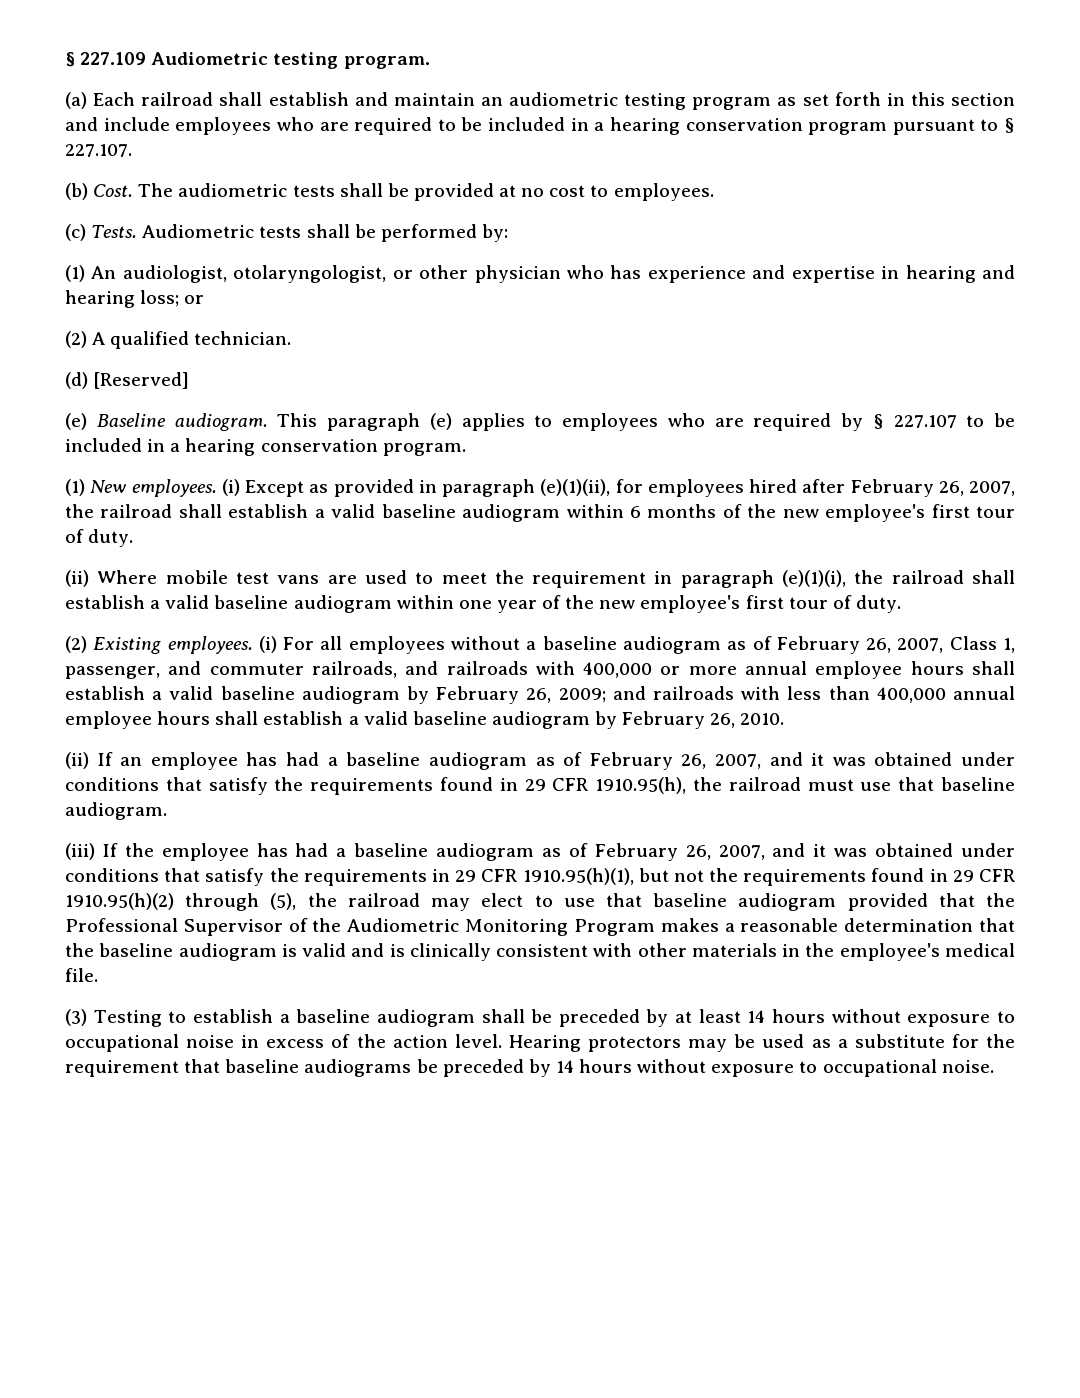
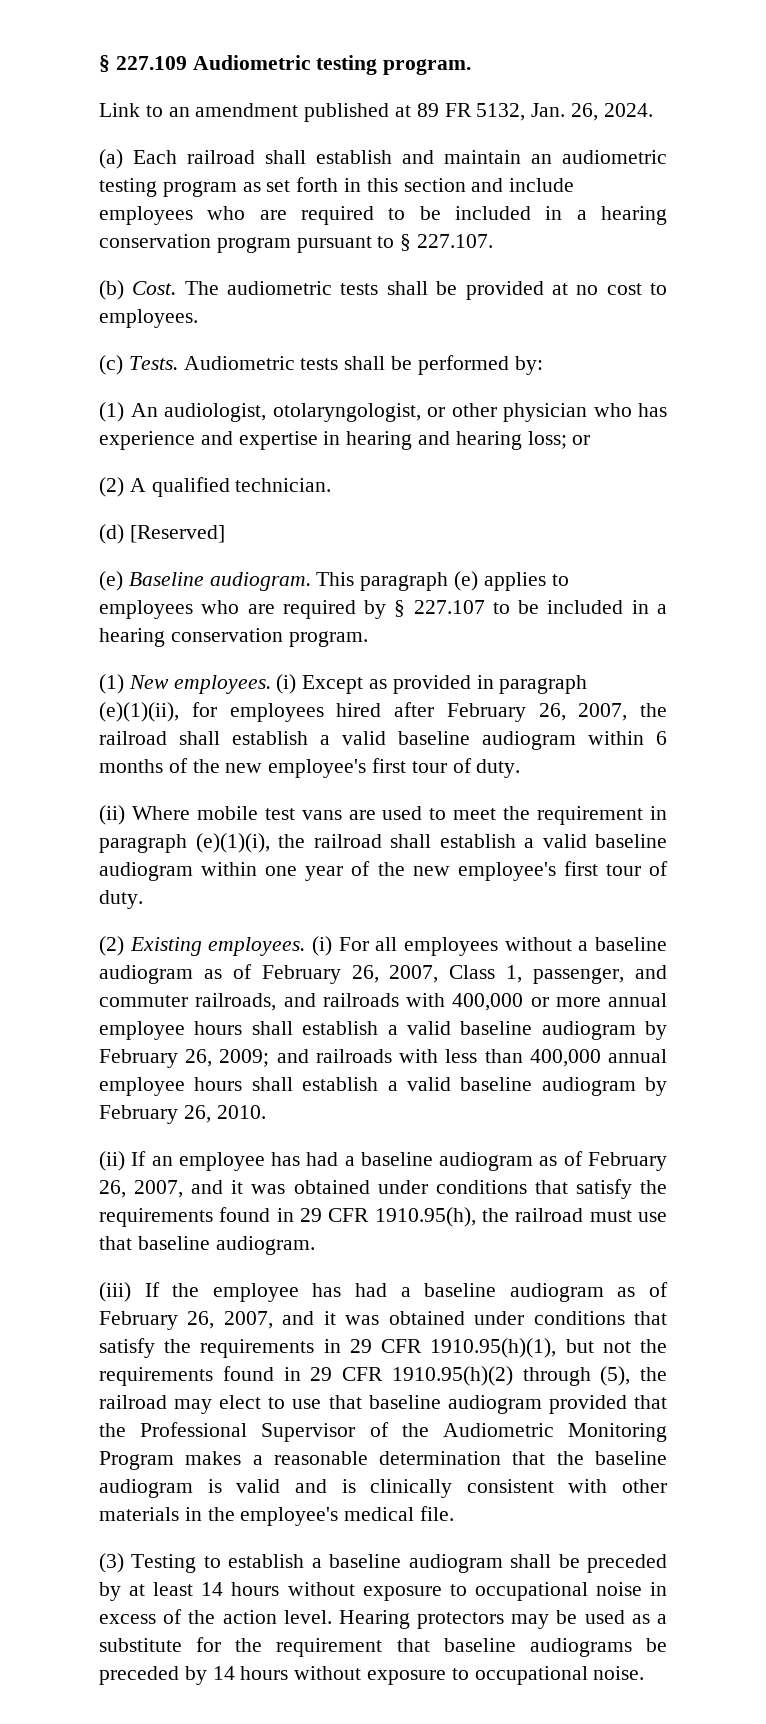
(430, 62) none -> [99,103,653,122] // Link to an amendment published at 89 FR 5132, Jan. 26, 2024.

